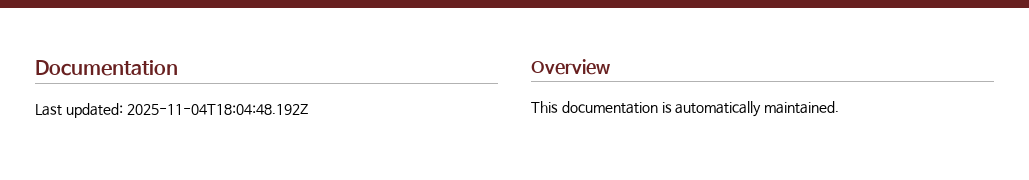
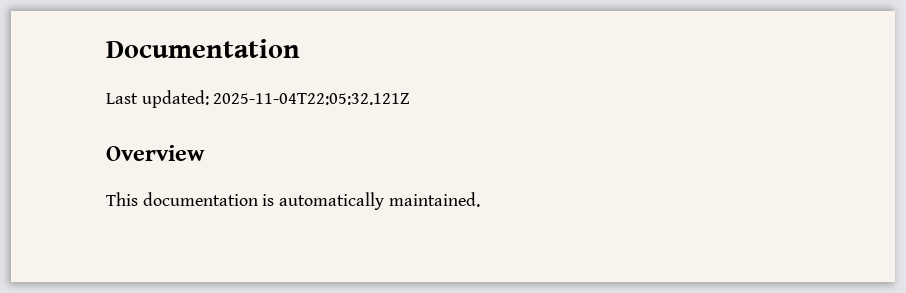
[126,104,308,115] 2025-11-04T18:04:48.192Z -> [213,93,411,105] 2025-11-04T22:05:32.121Z

